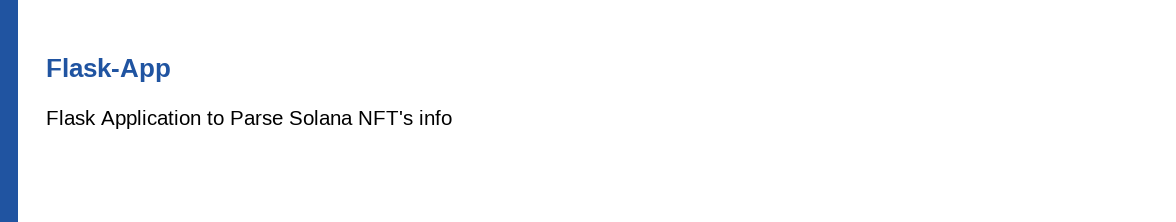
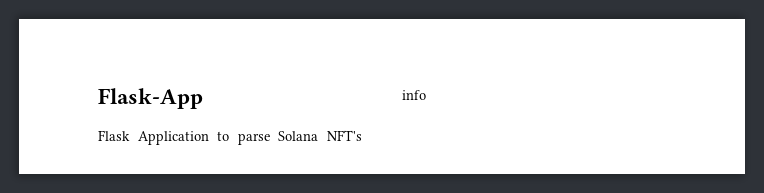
[230,111,283,125] Parse -> [237,133,270,145] parse

